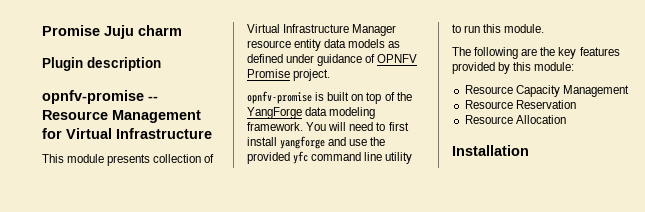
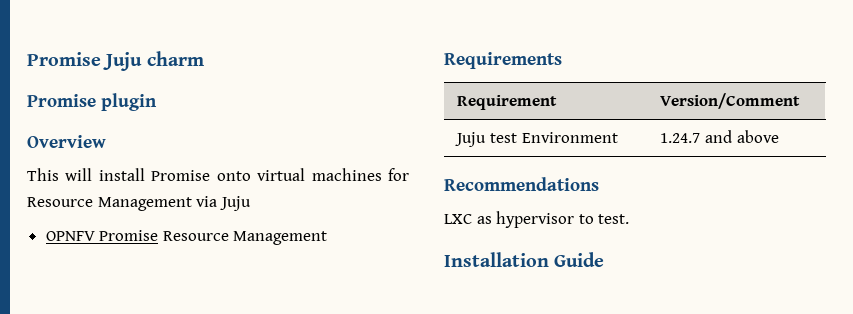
[42,57,161,71] [42,90,158,104] [42,110,201,123] [42,128,212,139] [42,154,215,166] [247,24,397,36] [247,39,401,51] [247,54,418,66] [247,69,331,81] [247,91,412,104] [247,107,376,119] [247,122,409,131] [247,136,386,149] [247,151,413,164] [452,24,545,33] [452,47,620,59] [452,62,575,74] [464,85,629,97] [464,100,576,109] [464,115,566,124] Plugin description // opnfv-promise -- Resource Management for Virtual Infrastructure // This module presents collection of Virtual Infrastructure Manager resource entity data models as defined under guidance of OPNFV Promise project. // opnfv-promise is built on top of the YangForge data modeling framework. You will need to first install yangforge and use the provided yfc command line utility to run this module. // The following are the key features provided by this module: // Resource Capacity Management // Resource Reservation // Resource Allocation -> [27,93,157,111] [27,135,106,148] [27,168,409,181] [27,196,251,211] [45,230,328,245] [444,52,562,69] [457,95,558,110] [660,93,801,109] [455,132,618,147] [660,130,779,143] [444,177,599,191] [444,211,630,228] Promise plugin // Overview // This will install Promise onto virtual machines for Resource Management via Juju // OPNFV Promise Resource Management // Requirements // Requirement | Version/Comment // Juju test Environment | 1.24.7 and above // Recommendations // LXC as hypervisor to test.
(529, 150) none -> [554,252,605,267] Guide

